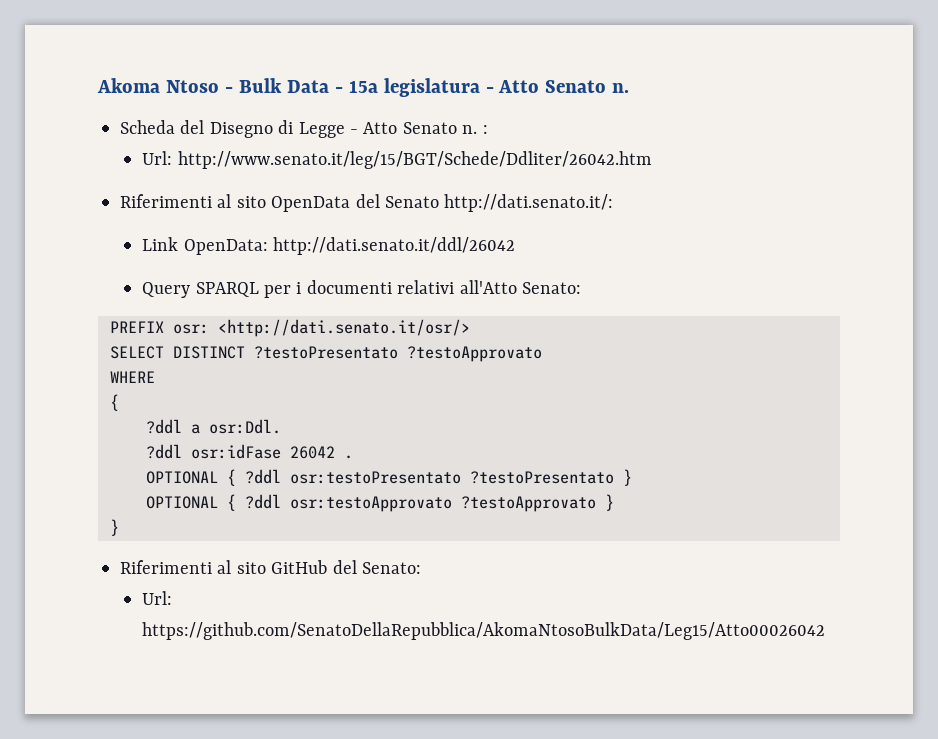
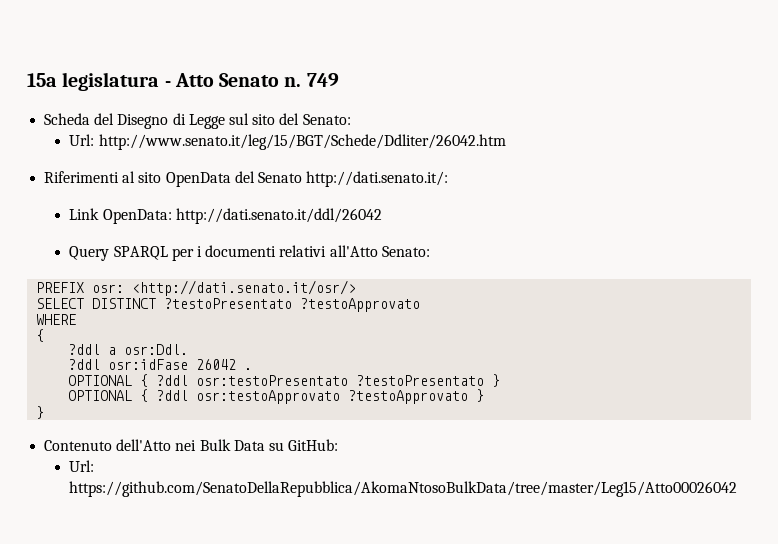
[97,78,343,93] Akoma Ntoso - Bulk Data - -> (27, 80) none
(630, 88) none -> [306,73,339,87] 749
[350,122,488,134] - Atto Senato n. : -> [228,113,351,125] sul sito del Senato:
[120,560,421,574] [142,591,173,605] [142,622,826,640] Riferimenti al sito GitHub del Senato: // Url: https://github.com/SenatoDellaRepubblica/AkomaNtosoBulkData/Leg15/Atto00026042 -> [44,439,339,451] [69,460,95,472] [69,481,738,497] Contenuto dell'Atto nei Bulk Data su GitHub: // Url: https://github.com/SenatoDellaRepubblica/AkomaNtosoBulkData/tree/master/Leg15/Atto00026042

